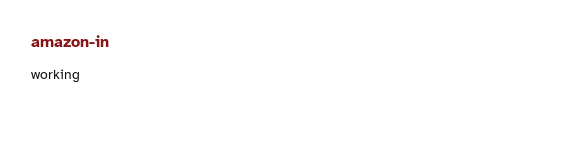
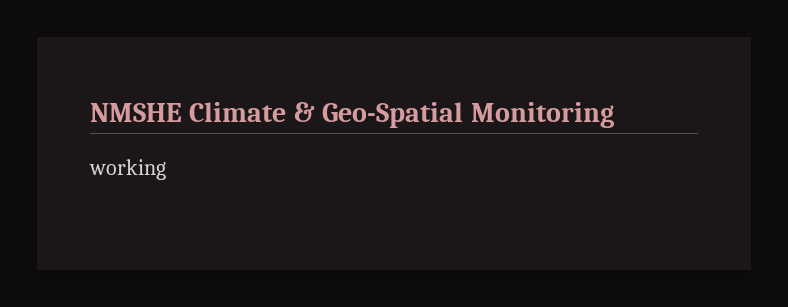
[31,35,109,47] amazon-in -> [90,102,614,128] NMSHE Climate & Geo-Spatial Monitoring

